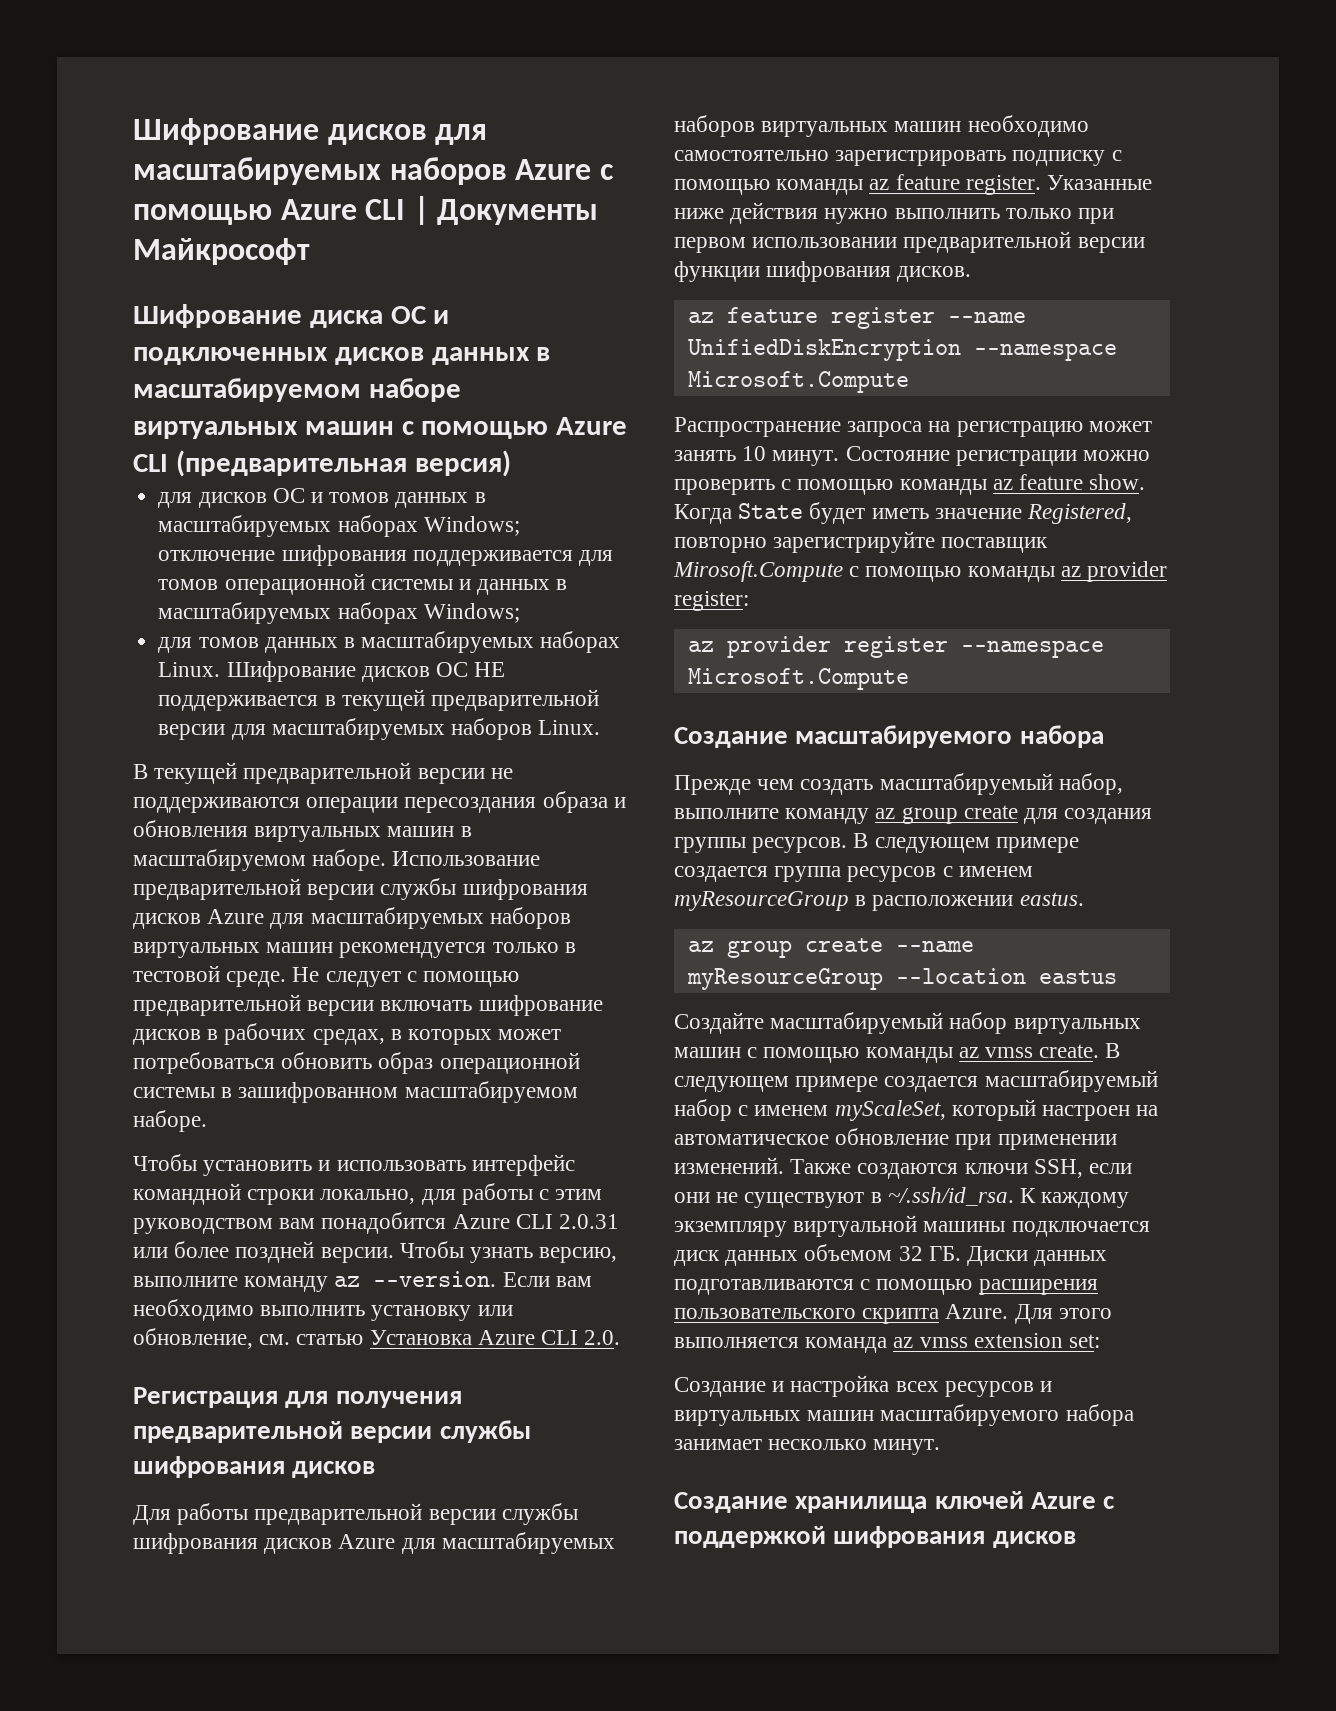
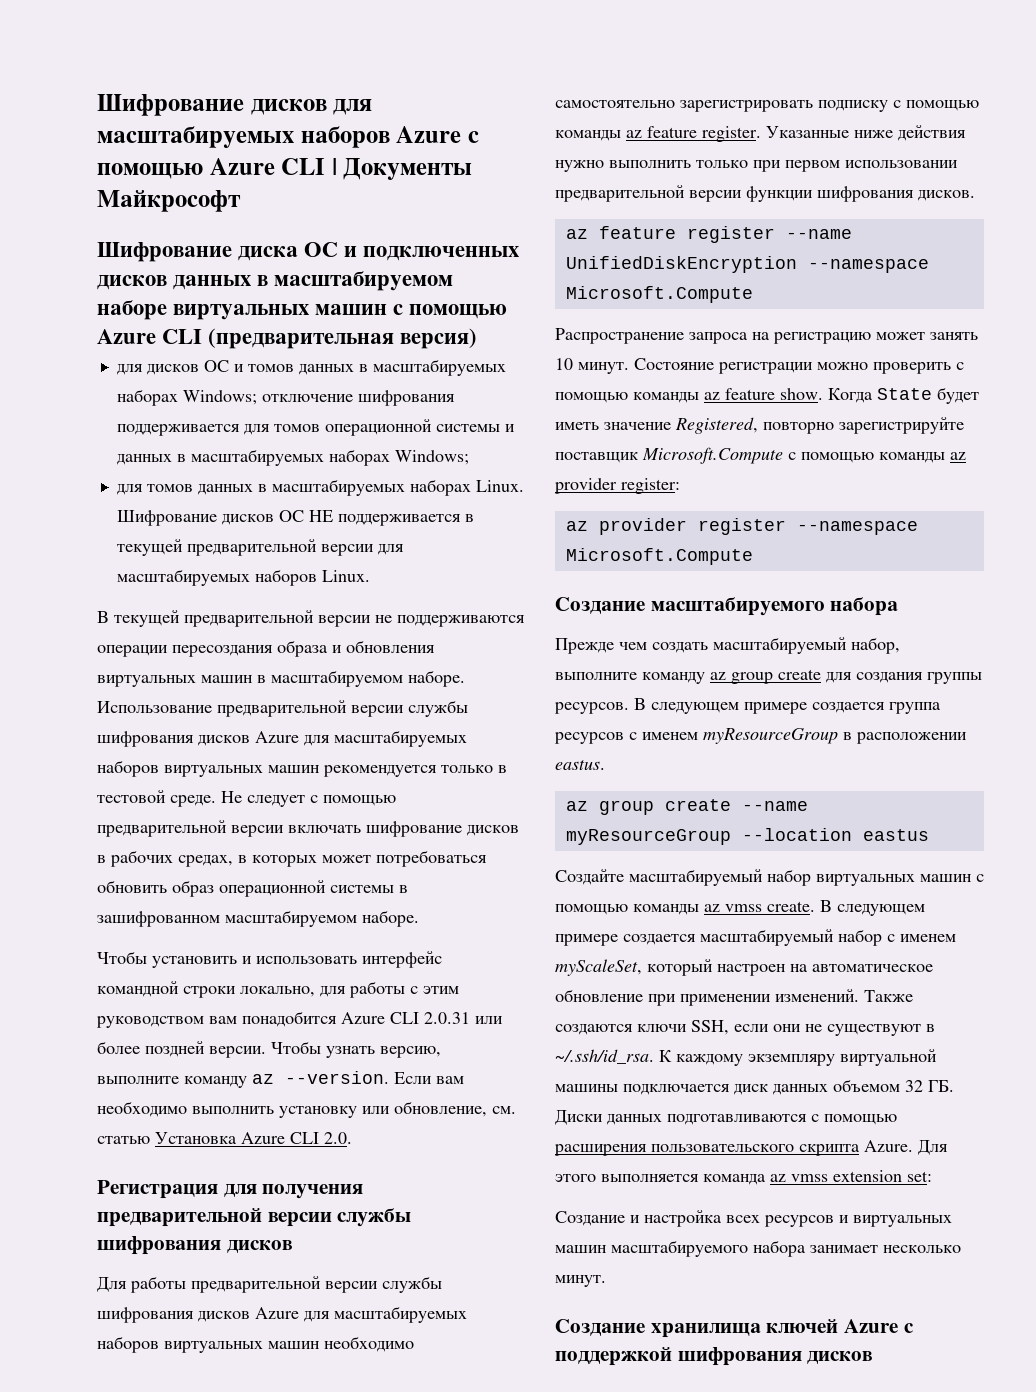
[673,561,843,582] Mirosoft.Compute -> [642,447,783,464] Microsoft.Compute

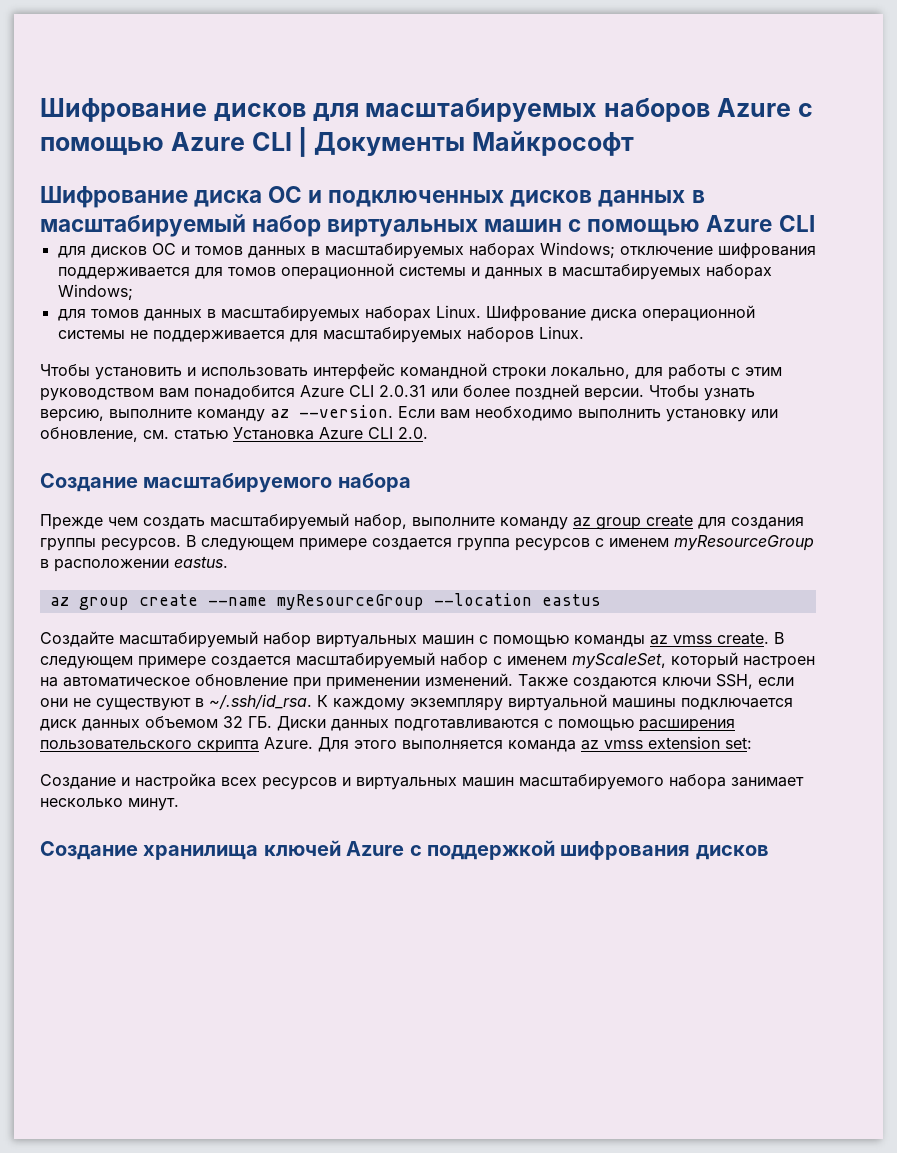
[274,271,454,291] [97,300,167,320] масштабируемом наборе -> [40,214,322,237] масштабируемый набор
[208,328,478,349] (предварительная версия) -> (815, 223) none
[221,510,474,526] [116,539,404,556] [116,569,370,586] [97,610,525,627] [97,640,435,657] [97,670,465,687] [97,700,468,717] [97,730,467,747] [97,760,507,777] [97,790,396,807] [97,820,519,837] [97,850,487,867] [97,880,408,897] [97,910,419,927] дисков ОС НЕ поддерживается в текущей предварительной версии для масштабируемых наборов Linux. // В текущей предварительной версии не поддерживаются операции пересоздания образа и обновления виртуальных машин в масштабируемом наборе. Использование предварительной версии службы шифрования дисков Azure для масштабируемых наборов виртуальных машин рекомендуется только в тестовой среде. Не следует с помощью предварительной версии включать шифрование дисков в рабочих средах, в которых может потребоваться обновить образ операционной системы в зашифрованном масштабируемом наборе. -> [590,305,755,322] [57,326,584,343] диска операционной системы не поддерживается для масштабируемых наборов Linux.
[97,1180,364,1199] [97,1208,412,1227] [97,1236,292,1255] [97,1276,442,1293] [97,1306,467,1323] [97,1336,414,1353] [555,100,979,112] [555,125,966,142] [555,160,958,172] [555,185,975,202] [565,226,852,243] [565,256,929,273] [565,286,753,303] [555,328,978,344] [555,358,964,374] [555,387,979,404] [555,417,964,434] [555,447,966,464] [555,478,680,494] [565,518,918,535] [565,548,753,565] // Регистрация для получения предварительной версии службы шифрования дисков // Для работы предварительной версии службы шифрования дисков Azure для масштабируемых наборов виртуальных машин необходимо самостоятельно зарегистрировать подписку с помощью команды az feature register. Указанные ниже действия нужно выполнить только при первом использовании предварительной версии функции шифрования дисков. // az feature register --name UnifiedDiskEncryption --namespace Microsoft.Compute // Распространение запроса на регистрацию может занять 10 минут. Состояние регистрации можно проверить с помощью команды az feature show. Когда State будет иметь значение Registered, повторно зарегистрируйте поставщик Microsoft.Compute с помощью команды az provider register: // az provider register --namespace Microsoft.Compute -> (428, 433) none

